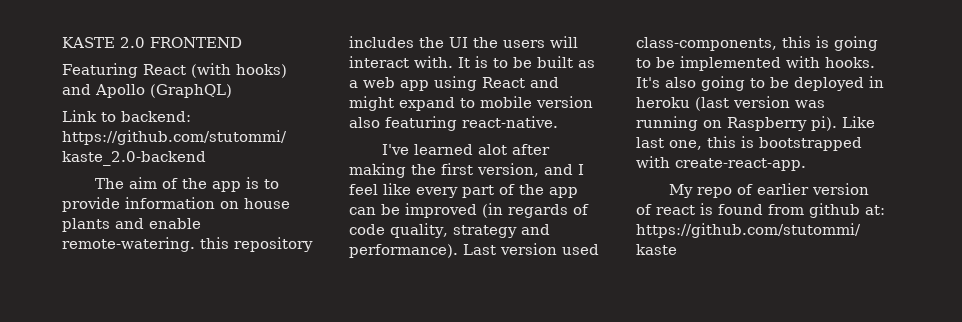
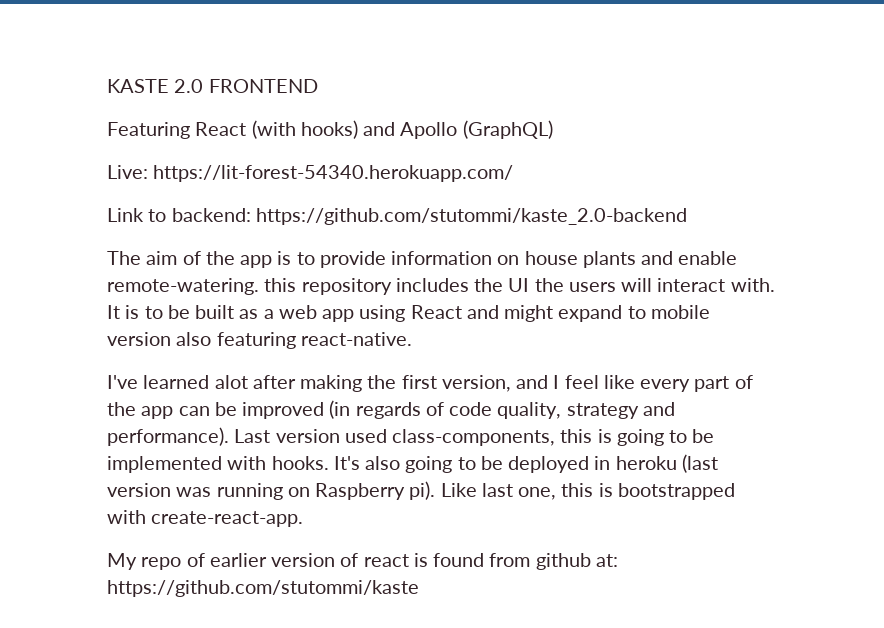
(232, 91) none -> [107,165,514,182] // Live: https://lit-forest-54340.herokuapp.com/

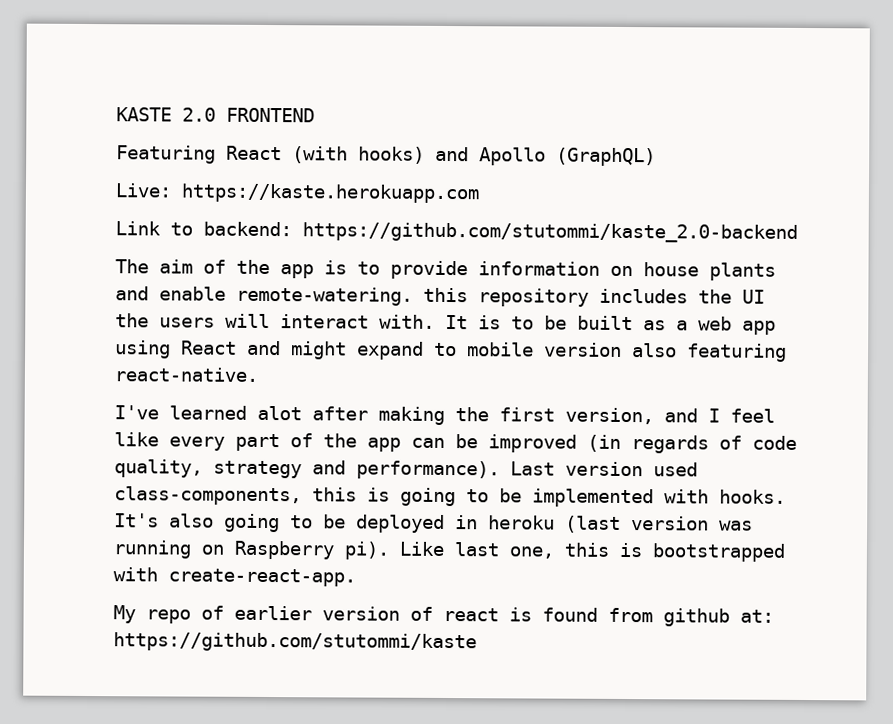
[153,165,514,182] https://lit-forest-54340.herokuapp.com/ -> [181,183,479,204] https://kaste.herokuapp.com

